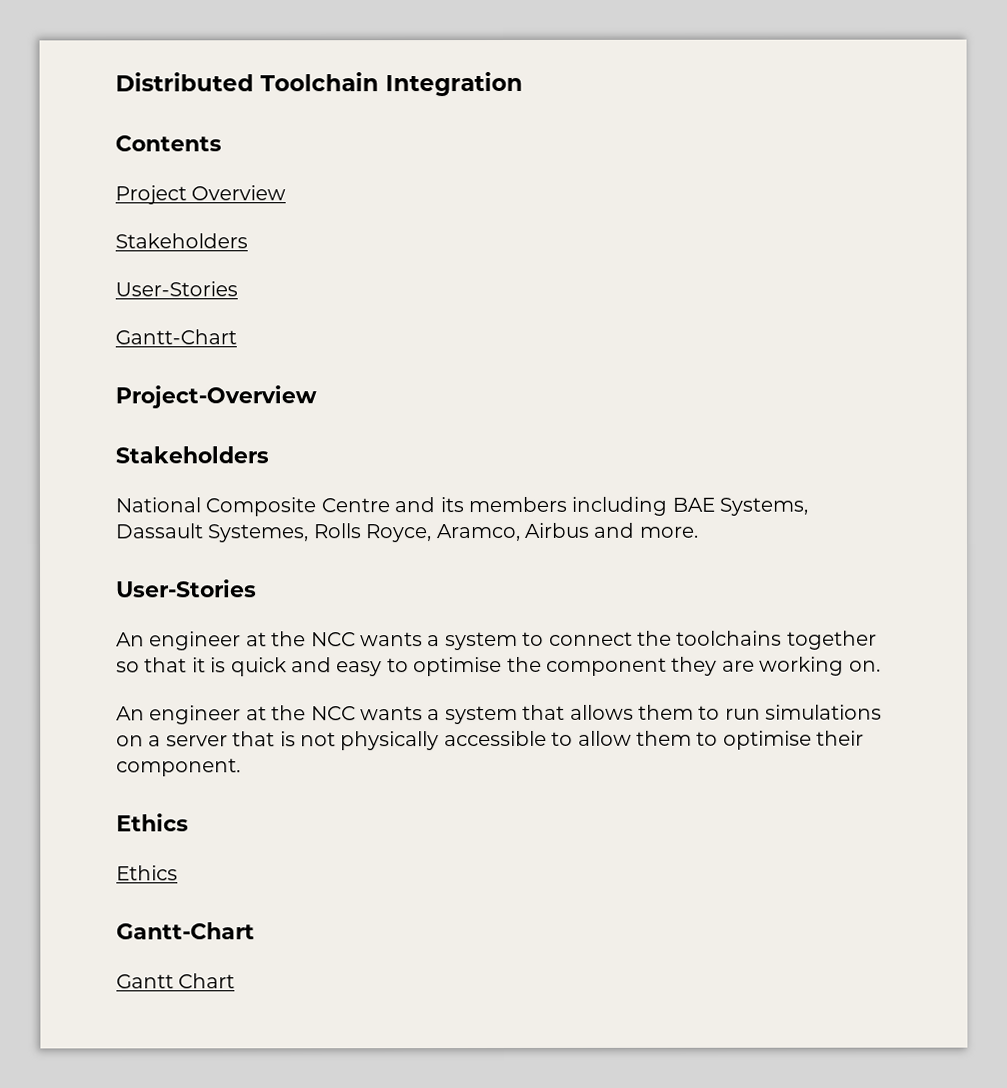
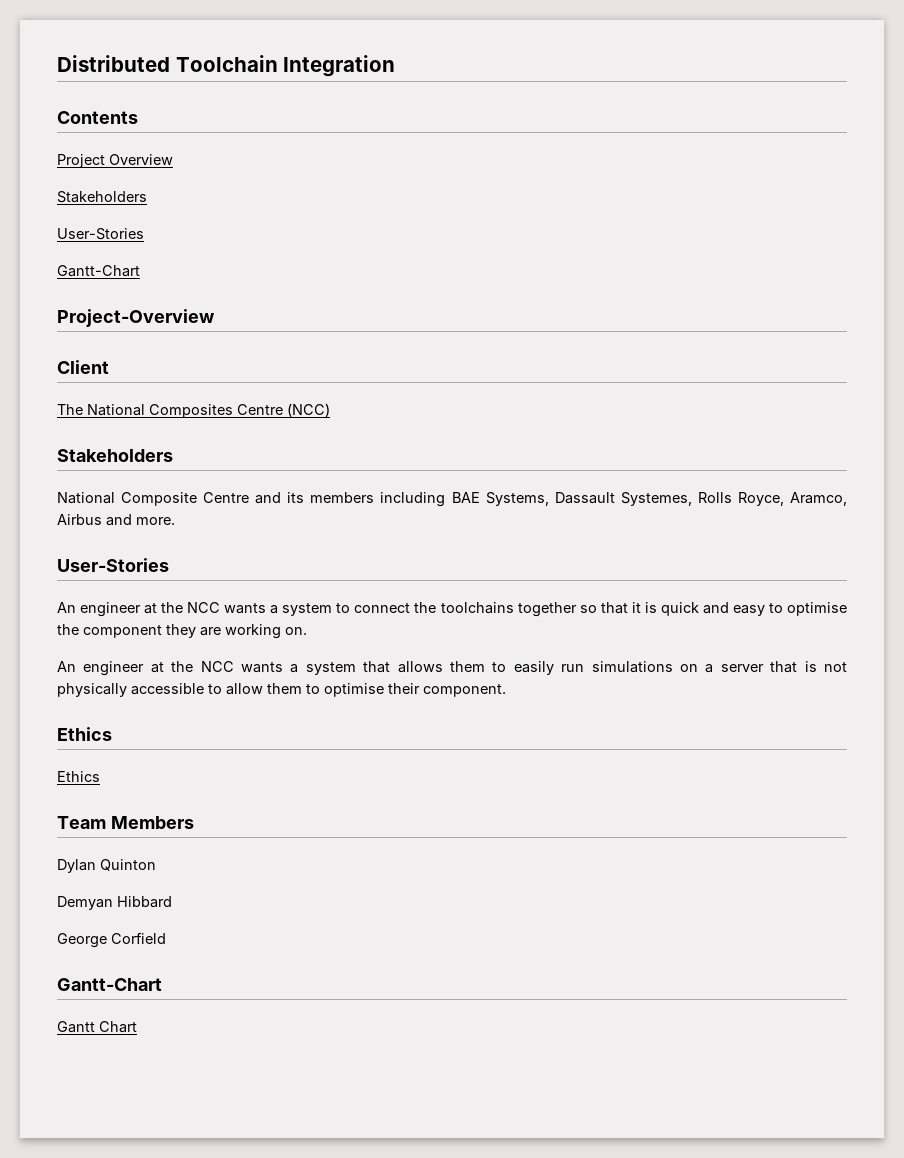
(317, 397) none -> [57,360,109,374] [57,403,330,418] // Client // The National Composites Centre (NCC)
(721, 712) none -> [513,661,554,675] easily
(178, 873) none -> [57,816,194,829] [57,859,156,873] [57,896,172,910] [57,932,166,948] // Team Members // Dylan Quinton // Demyan Hibbard // George Corfield

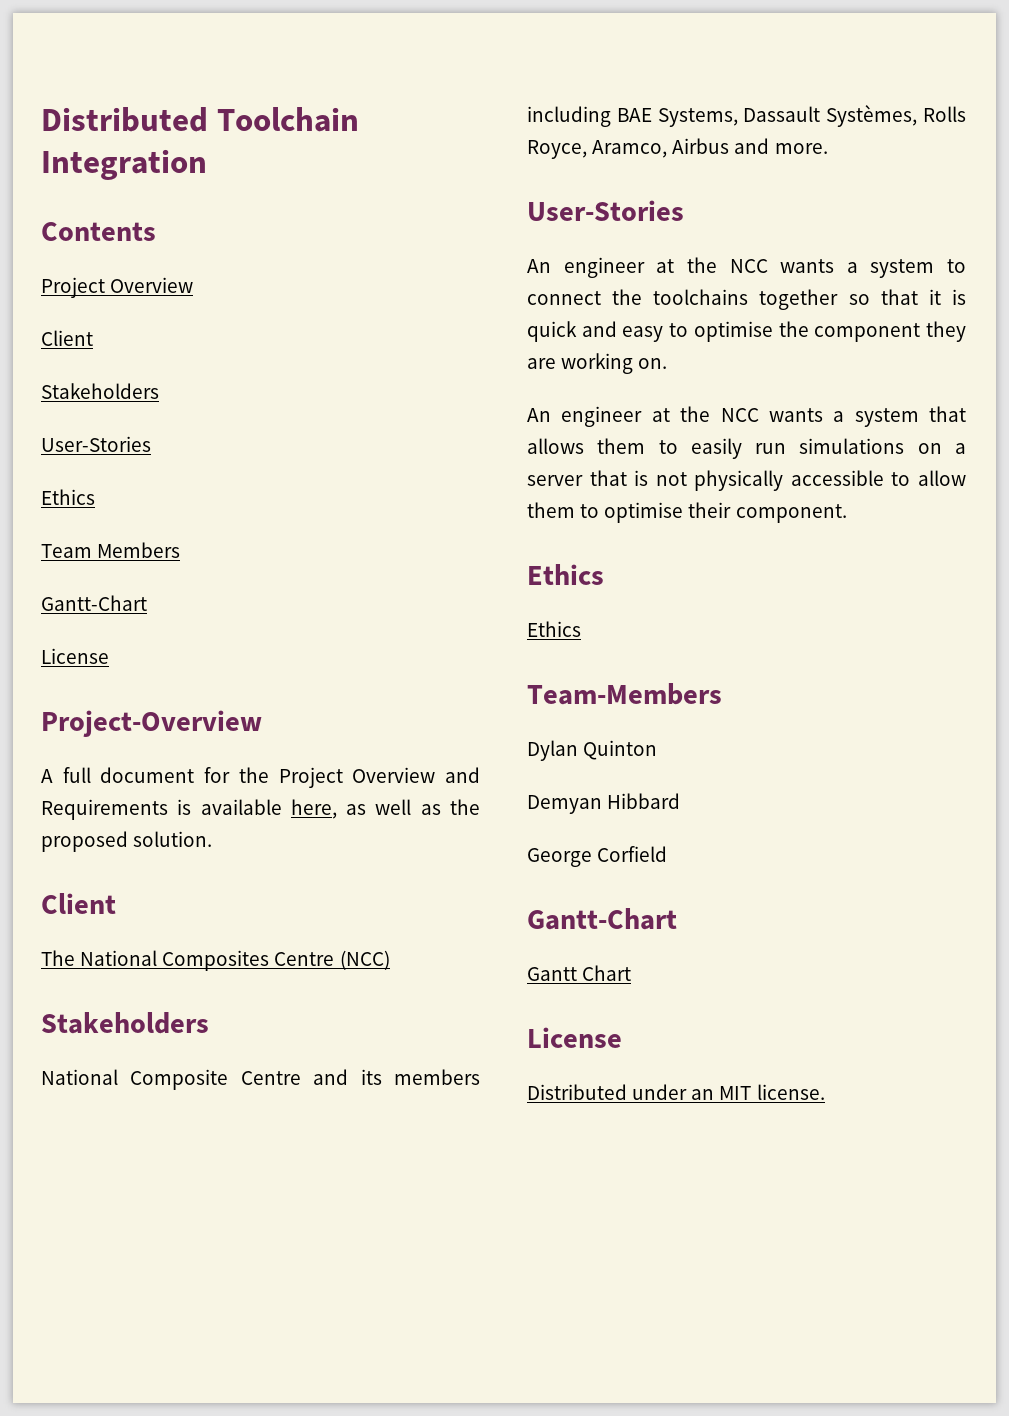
(173, 159) none -> [41,330,93,346] // Client
[57,265,140,277] // Gantt-Chart -> [41,489,95,505] [41,542,181,558] [41,595,147,611] [41,648,109,664] // Ethics // Team Members // Gantt-Chart // License
(215, 318) none -> [41,767,481,788] [41,799,480,820] [41,831,213,852] // A full document for the Project Overview and Requirements is available here, as well as the proposed solution.
[620,492,692,506] Systemes, -> [826,105,918,127] Systèmes,
[57,816,194,829] Team Members -> [527,683,722,705] Team-Members
(137, 1027) none -> [527,1027,622,1048] [527,1084,825,1100] // License // Distributed under an MIT license.

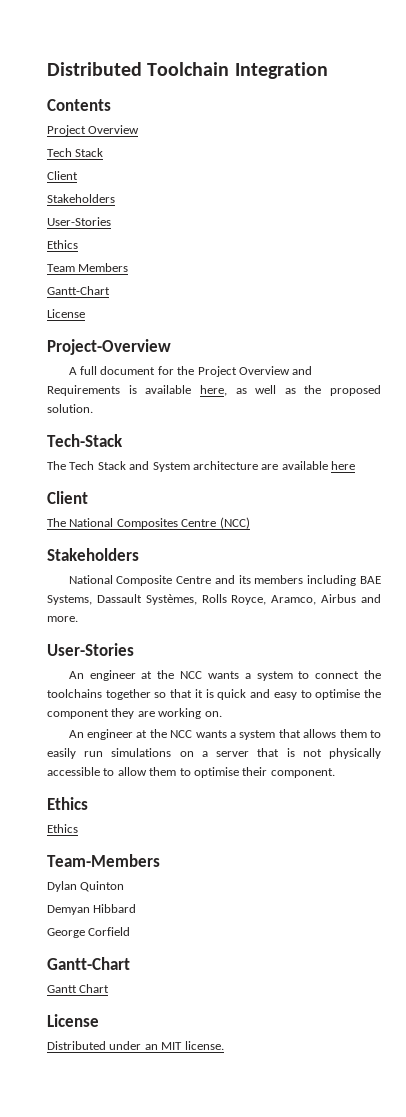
(194, 285) none -> [47,148,104,157] // Tech Stack
(213, 839) none -> [47,434,123,447] [47,461,355,472] // Tech-Stack // The Tech Stack and System architecture are available here

